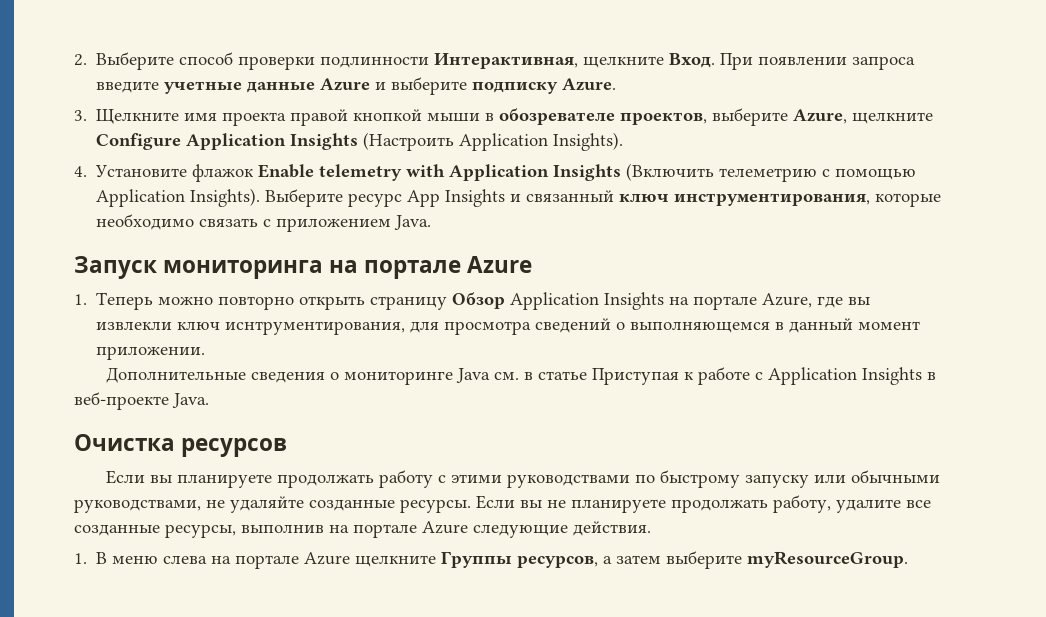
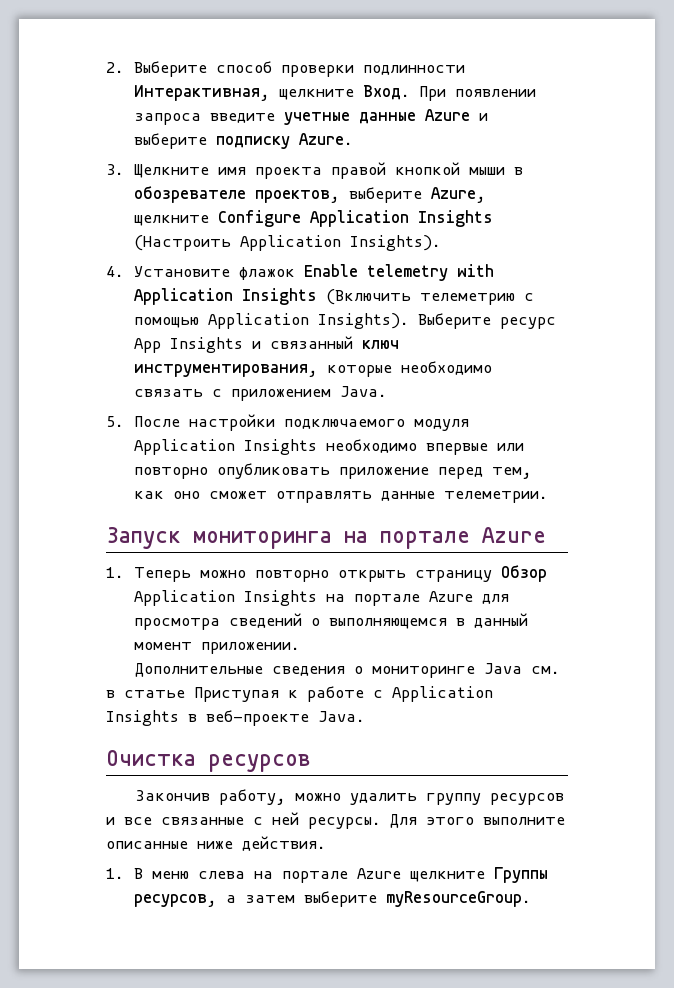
(432, 222) none -> [106,414,470,431] [134,439,525,455] [134,463,533,479] [134,491,549,503] // 5. После настройки подключаемого модуля Application Insights необходимо впервые или повторно опубликовать приложение перед тем, как оно сможет отправлять данные телеметрии.
[762,293,871,308] [96,321,406,335] Azure, где вы извлекли ключ иснтрументирования, -> [429,591,474,602] Azure
[105,470,940,488] [74,495,931,513] [74,521,568,538] Если вы планируете продолжать работу с этими руководствами по быстрому запуску или обычными руководствами, не удаляйте созданные ресурсы. Если вы не планируете продолжать работу, удалите все созданные ресурсы, выполнив на портале Azure следующие -> [135,789,565,805] [106,812,565,829] [106,841,233,849] Закончив работу, можно удалить группу ресурсов и все связанные с ней ресурсы. Для этого выполните описанные ниже

